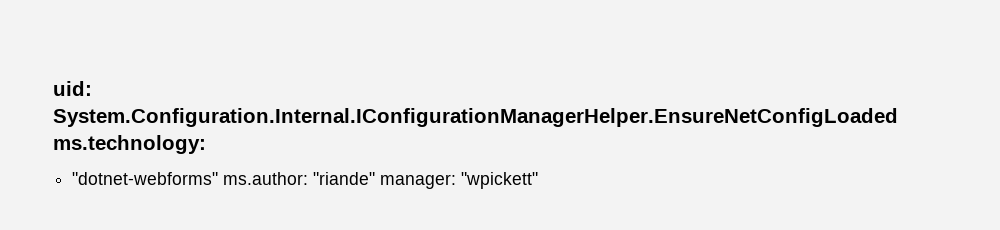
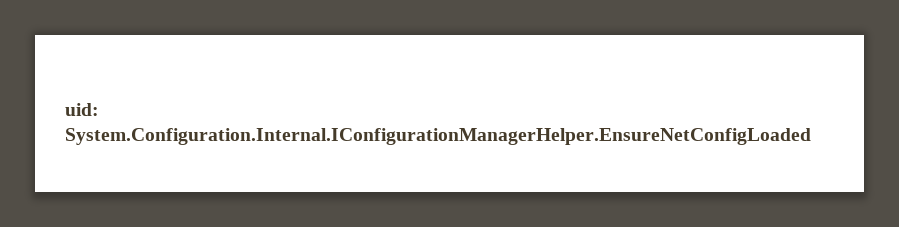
[53,135,206,154] [72,172,539,189] ms.technology: // "dotnet-webforms" ms.author: "riande" manager: "wpickett" -> (811, 136) none

